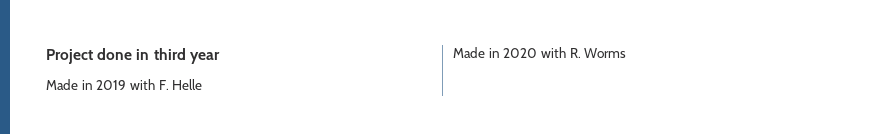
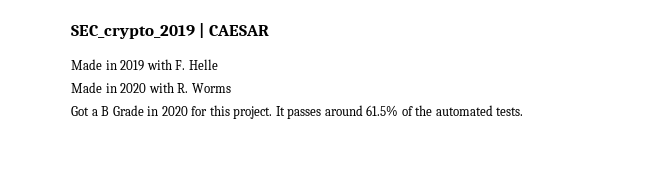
[46,48,220,64] Project done in third year -> [71,23,269,39] SEC_crypto_2019 | CAESAR
(627, 53) none -> [71,105,524,119] // Got a B Grade in 2020 for this project. It passes around 61.5% of the automated tests.

